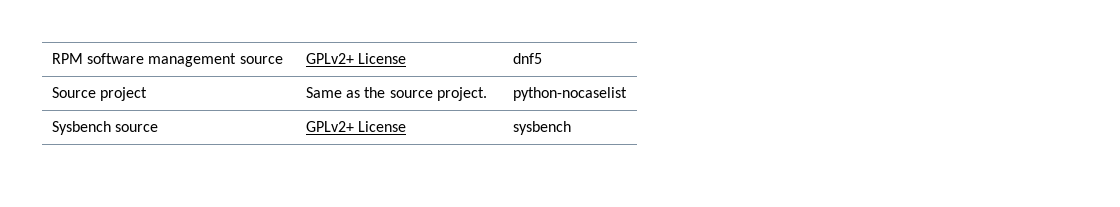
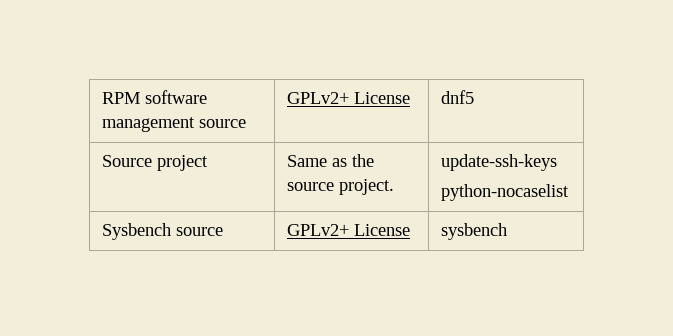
(487, 94) none -> [441,154,558,171] update-ssh-keys //

